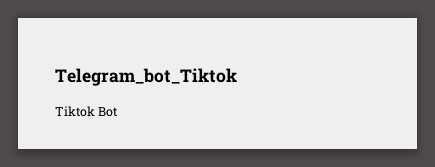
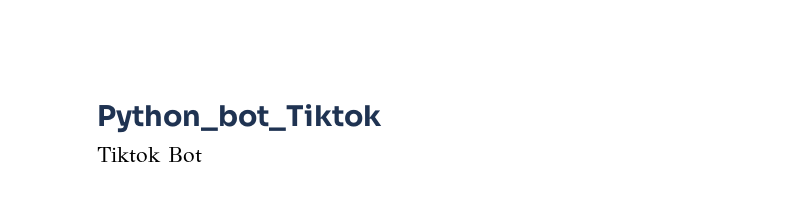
[55,68,237,86] Telegram_bot_Tiktok -> [97,104,382,133] Python_bot_Tiktok

